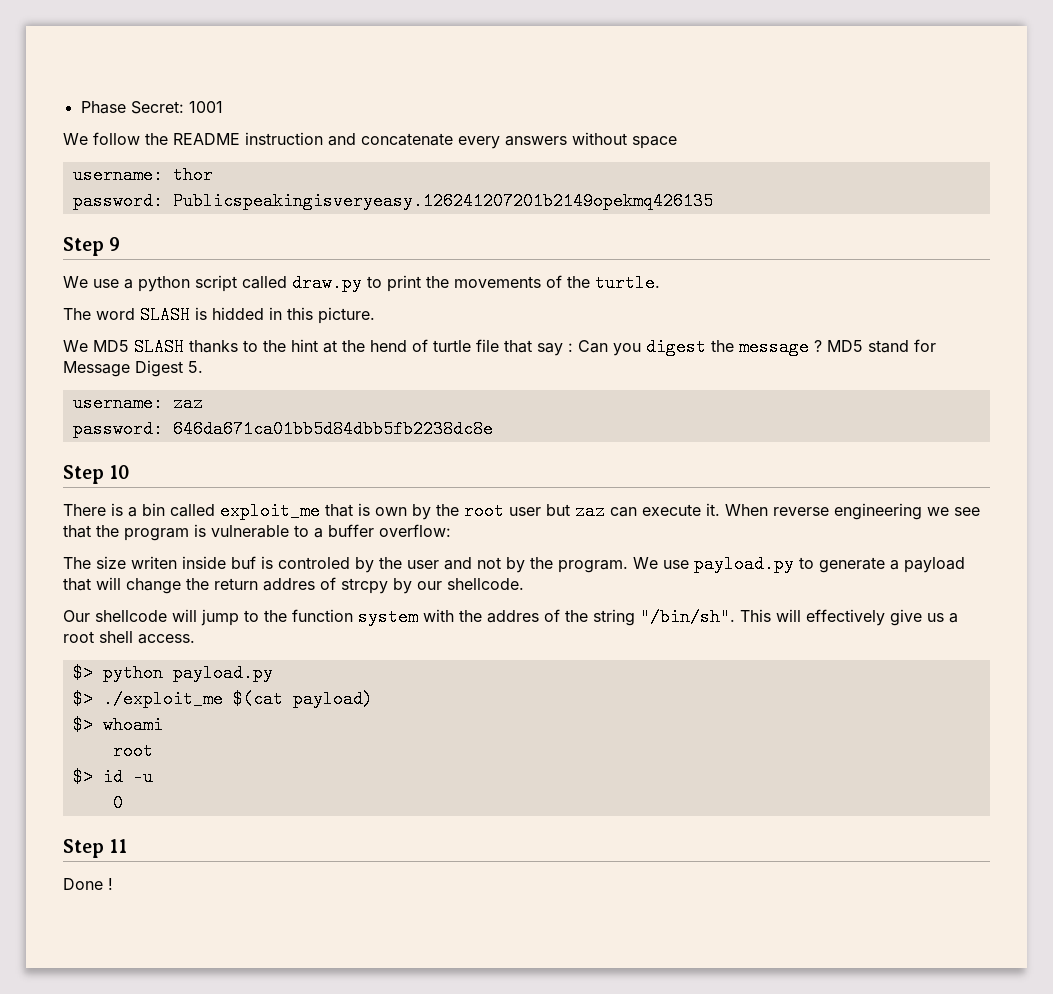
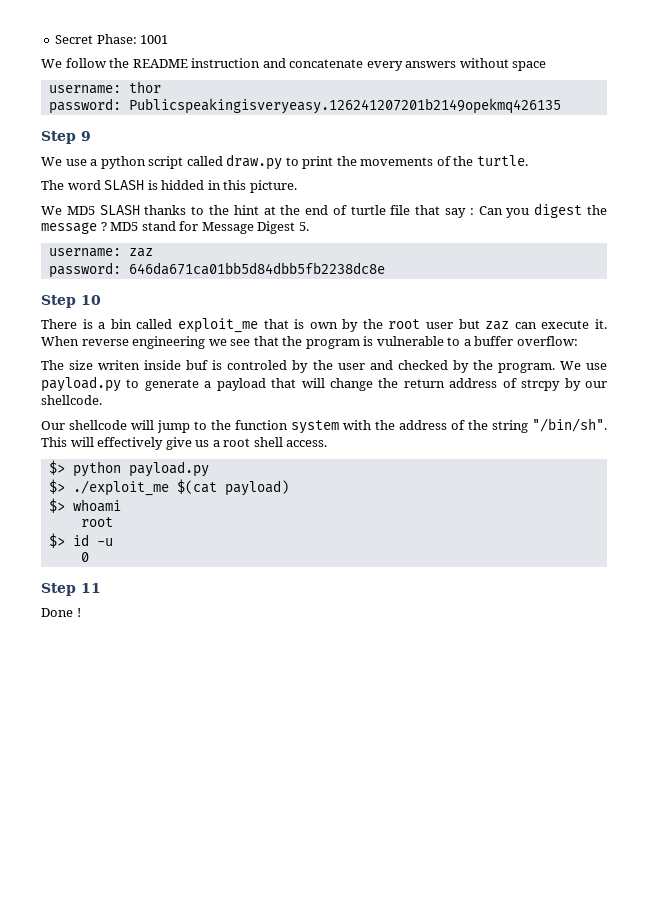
[80,101,184,114] Phase Secret: -> [55,34,137,44] Secret Phase:
[370,340,407,352] hend -> [305,205,329,215] end
[477,557,501,569] not -> [397,360,448,370] checked
[263,578,315,591] addres -> [449,378,498,388] address
[487,610,539,623] addres -> [399,420,447,430] address

